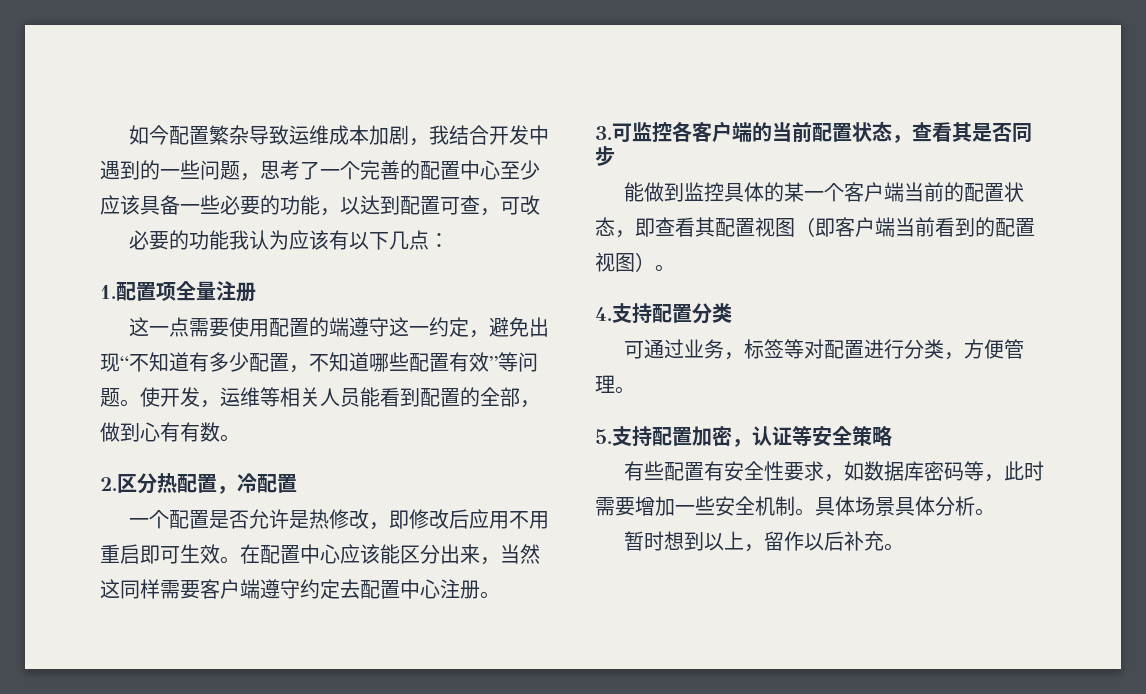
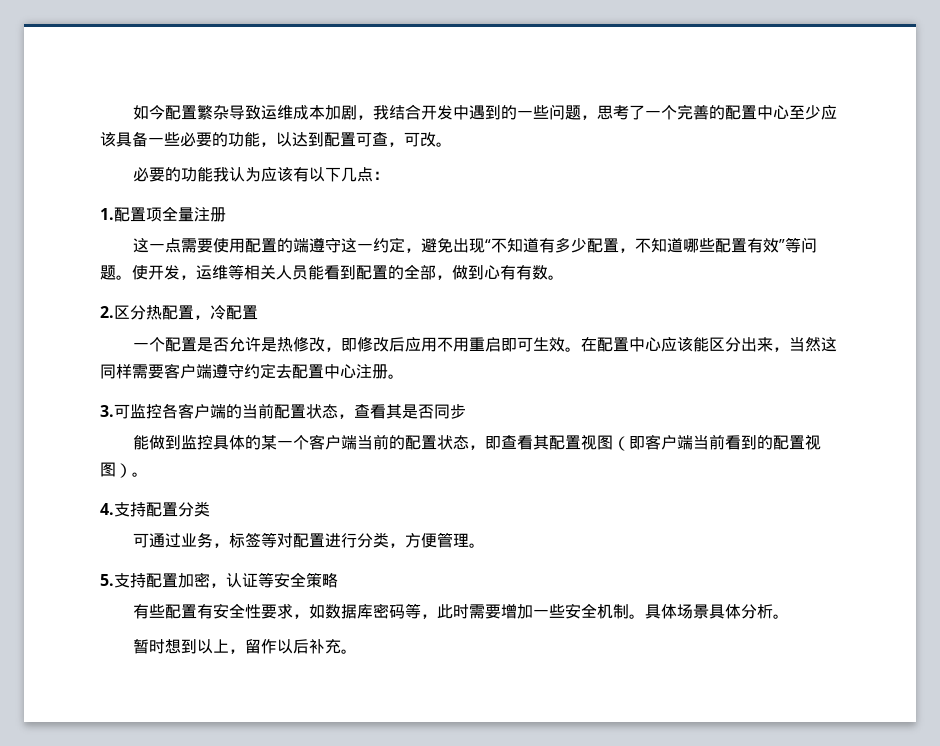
(540, 205) none -> [436,142,452,147] 。

